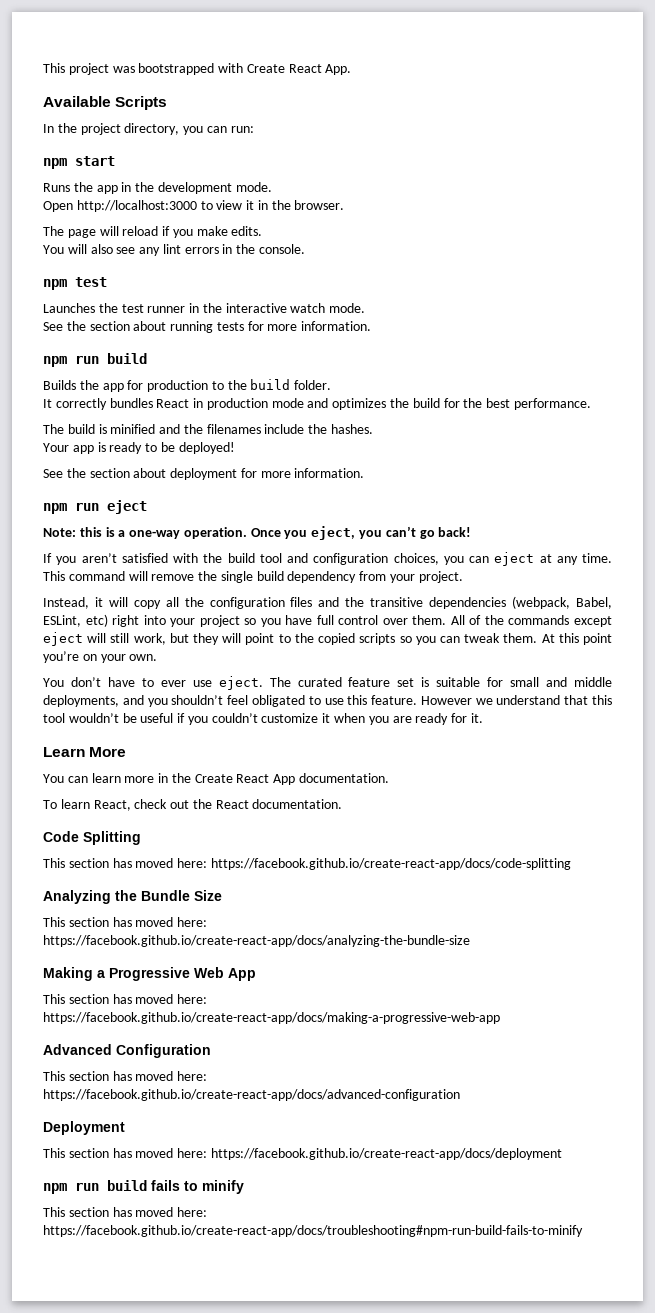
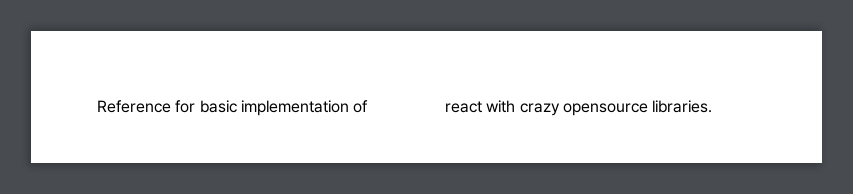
[43,63,352,75] [43,96,168,110] [43,123,254,135] [43,156,115,169] [43,182,272,194] [43,200,345,212] [43,226,263,238] [43,244,306,256] [43,277,107,290] [43,303,366,313] [43,321,372,333] [43,353,147,367] [43,379,332,392] [43,398,591,410] [43,424,374,434] [43,442,235,454] [43,468,365,480] [43,500,147,514] [43,526,472,540] [43,552,612,566] [43,571,463,583] [43,596,612,609] [43,614,612,627] [43,632,612,646] [43,651,158,663] [43,676,612,690] [43,695,612,707] [43,713,483,725] [43,747,127,757] [43,773,390,785] [43,799,343,811] [43,831,141,845] [43,858,571,870] [43,890,222,904] [43,917,208,927] [43,935,470,947] [43,967,256,981] [43,994,208,1004] [43,1012,500,1024] [43,1044,211,1058] [43,1071,208,1081] [43,1089,460,1101] [43,1121,125,1135] [43,1148,562,1160] [43,1180,244,1194] [43,1207,208,1217] [43,1225,583,1237] This project was bootstrapped with Create React App. // Available Scripts // In the project directory, you can run: // npm start // Runs the app in the development mode. // Open http://localhost:3000 to view it in the browser. // The page will reload if you make edits. // You will also see any lint errors in the console. // npm test // Launches the test runner in the interactive watch mode. // See the section about running tests for more information. // npm run build // Builds the app for production to the build folder. // It correctly bundles React in production mode and optimizes the build for the best performance. // The build is minified and the filenames include the hashes. // Your app is ready to be deployed! // See the section about deployment for more information. // npm run eject // Note: this is a one-way operation. Once you eject, you can’t go back! // If you aren’t satisfied with the build tool and configuration choices, you can eject at any time. This command will remove the single build dependency from your project. // Instead, it will copy all the configuration files and the transitive dependencies (webpack, Babel, ESLint, etc) right into your project so you have full control over them. All of the commands except eject will still work, but they will point to the copied scripts so you can tweak them. At this point you’re on your own. // You don’t have to ever use eject. The curated feature set is suitable for small and middle deployments, and you shouldn’t feel obligated to use this feature. However we understand that this tool wouldn’t be useful if you couldn’t customize it when you are ready for it. // Learn More // You can learn more in the Create React App documentation. // To learn React, check out the React documentation. // Code Splitting // This section has moved here: https://facebook.github.io/create-react-app/docs/code-splitting // Analyzing the Bundle Size // This section has moved here: https://facebook.github.io/create-react-app/docs/analyzing-the-bundle-size // Making a Progressive Web App // This section has moved here: https://facebook.github.io/create-react-app/docs/making-a-progressive-web-app // Advanced Configuration // This section has moved here: https://facebook.github.io/create-react-app/docs/advanced-configuration // Deployment // This section has moved here: https://facebook.github.io/create-react-app/docs/deployment // npm run build fails to minify // This section has moved here: https://facebook.github.io/create-react-app/docs/troubleshooting#npm-run-build-fails-to-minify -> [97,100,713,116] Reference for basic implementation of react with crazy opensource libraries.

